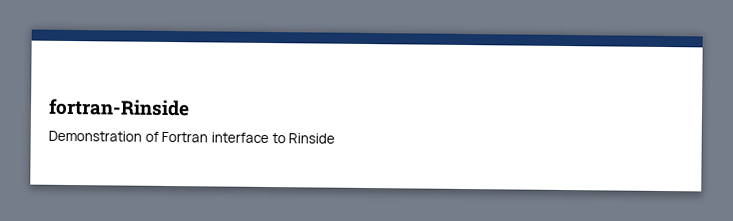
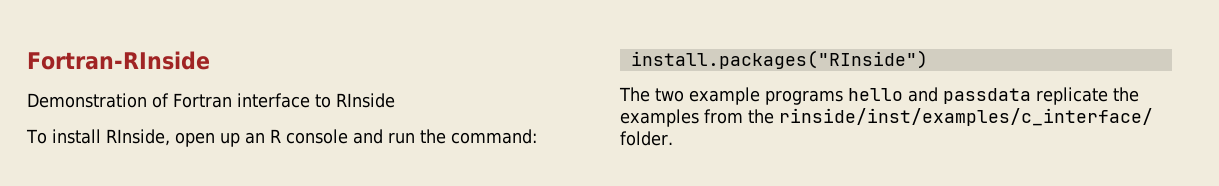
[48,98,190,117] fortran-Rinside -> [27,51,210,70] Fortran-RInside
[288,133,336,144] Rinside -> [336,93,395,108] [26,129,537,147] [630,50,928,69] [619,87,1139,105] [620,108,1153,127] [620,131,673,146] RInside // To install RInside, open up an R console and run the command: // install.packages("RInside") // The two example programs hello and passdata replicate the examples from the rinside/inst/examples/c_interface/ folder.

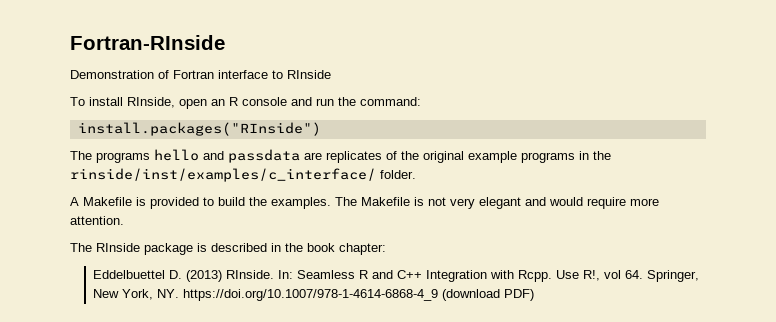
[219,132,240,147] up -> (207, 104) none
[655,87,760,105] two example -> (92, 155) none
[1036,87,1139,105] [620,108,1153,127] [620,131,673,146] replicate the examples from the rinside/inst/examples/c_interface/ folder. -> [304,151,611,163] [70,168,416,182] [70,197,659,209] [70,216,124,225] [70,243,386,255] [93,270,700,282] [93,289,535,301] are replicates of the original example programs in the rinside/inst/examples/c_interface/ folder. // A Makefile is provided to build the examples. The Makefile is not very elegant and would require more attention. // The RInside package is described in the book chapter: // Eddelbuettel D. (2013) RInside. In: Seamless R and C++ Integration with Rcpp. Use R!, vol 64. Springer, New York, NY. https://doi.org/10.1007/978-1-4614-6868-4_9 (download PDF)

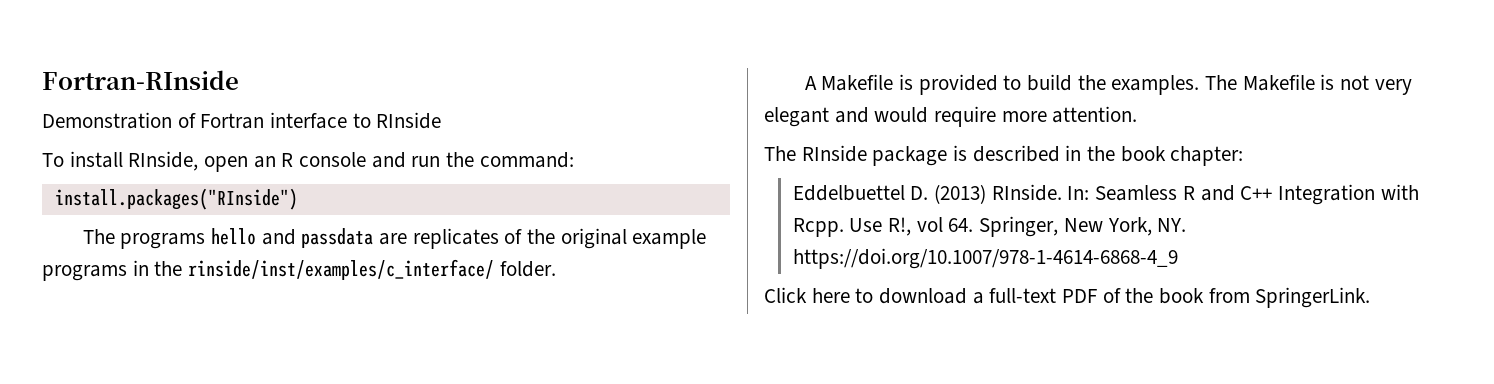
[442,289,535,301] (download PDF) -> [764,287,1371,308] // Click here to download a full-text PDF of the book from SpringerLink.

